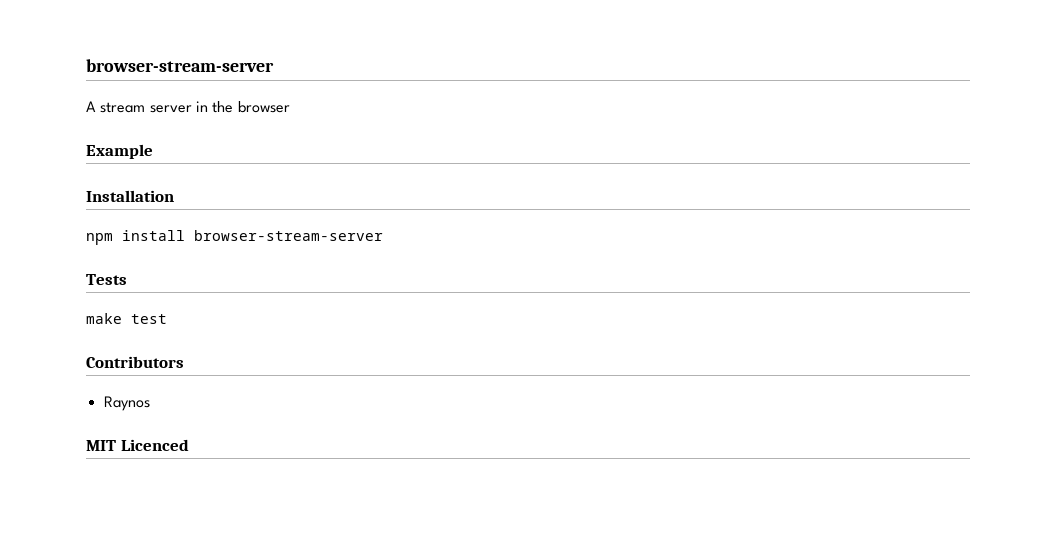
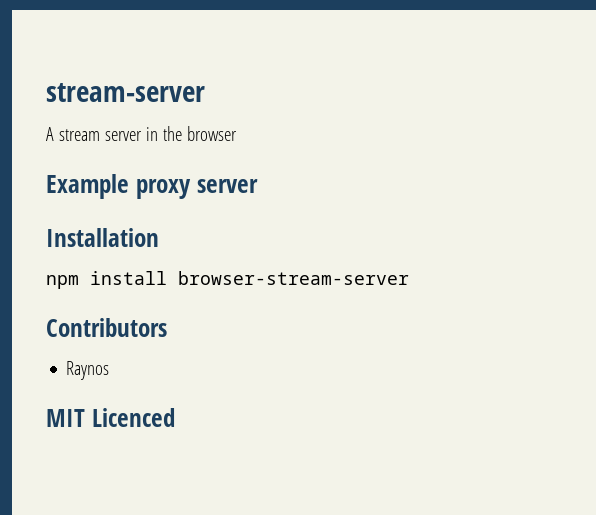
[86,59,274,72] browser-stream-server -> [46,83,205,102] stream-server
(153, 151) none -> [135,179,258,199] proxy server
[86,274,127,285] [86,313,167,324] // Tests // make test -> (409, 278) none

